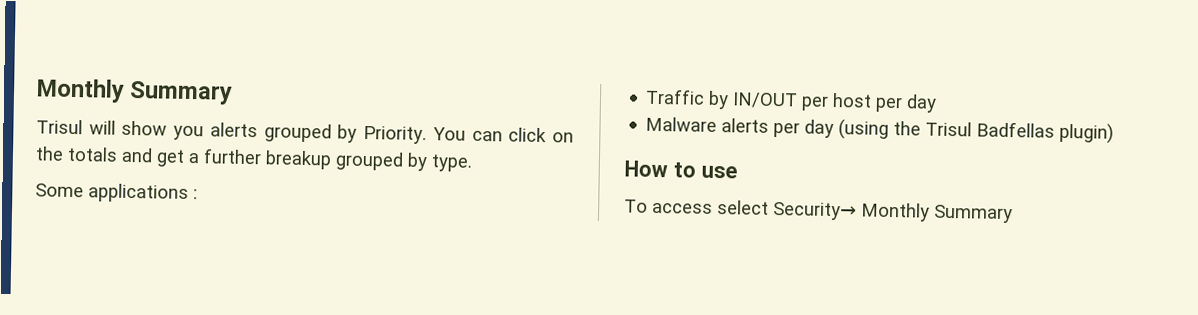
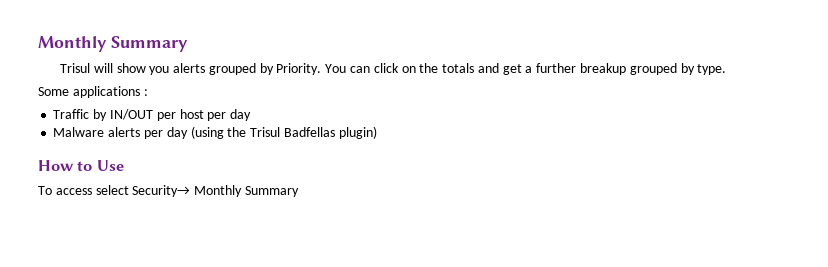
[700,165,738,179] use -> [96,160,124,171] Use

